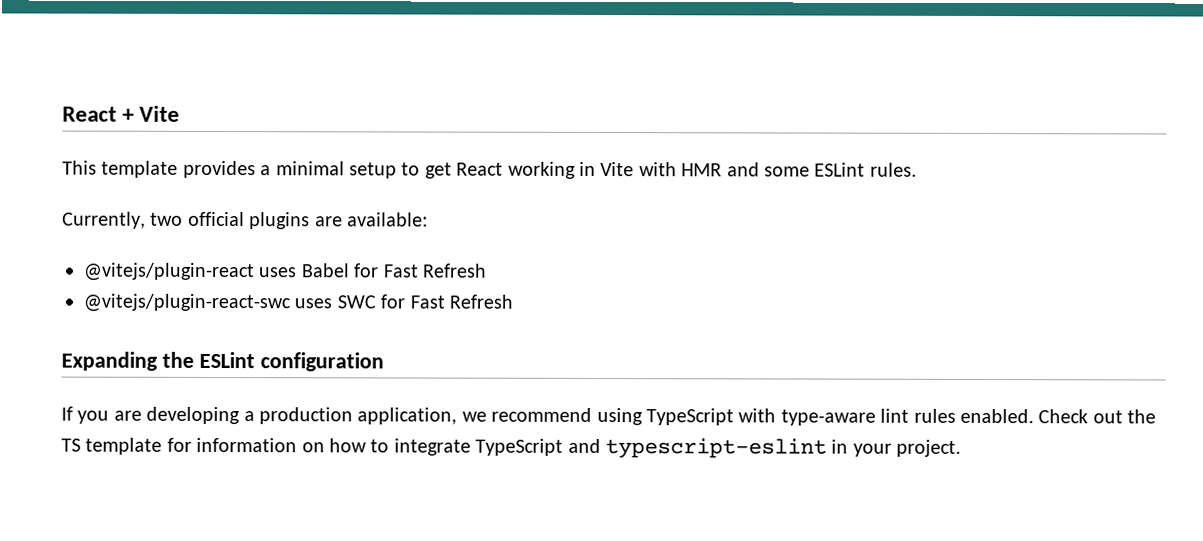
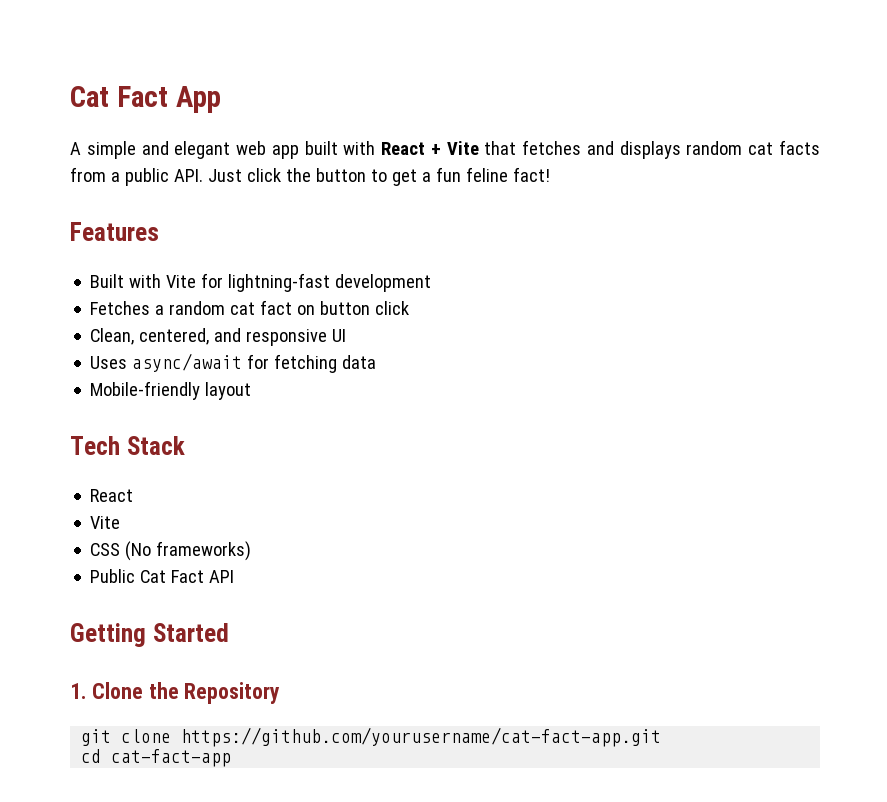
[62,105,181,122] [62,160,917,179] [62,211,428,230] [83,262,487,282] [83,293,513,313] [61,351,384,372] [61,406,1157,426] [61,437,962,459] React + Vite // This template provides a minimal setup to get React working in Vite with HMR and some ESLint rules. // Currently, two official plugins are available: // @vitejs/plugin-react uses Babel for Fast Refresh // @vitejs/plugin-react-swc uses SWC for Fast Refresh // Expanding the ESLint configuration // If you are developing a production application, we recommend using TypeScript with type-aware lint rules enabled. Check out the TS template for information on how to integrate TypeScript and typescript-eslint in your project. -> [70,86,221,113] [70,140,820,159] [70,167,550,186] [70,222,159,241] [90,273,432,292] [90,300,410,315] [90,328,347,346] [90,353,377,373] [90,381,252,400] [70,436,185,455] [90,489,134,502] [90,516,121,529] [90,541,252,561] [90,569,235,583] [70,623,229,647] [70,682,281,704] [81,727,662,747] [81,749,232,767] Cat Fact App // A simple and elegant web app built with React + Vite that fetches and displays random cat facts from a public API. Just click the button to get a fun feline fact! // Features // Built with Vite for lightning-fast development // Fetches a random cat fact on button click // Clean, centered, and responsive UI // Uses async/await for fetching data // Mobile-friendly layout // Tech Stack // React // Vite // CSS (No frameworks) // Public Cat Fact API // Getting Started // 1. Clone the Repository // git clone https://github.com/yourusername/cat-fact-app.git // cd cat-fact-app

